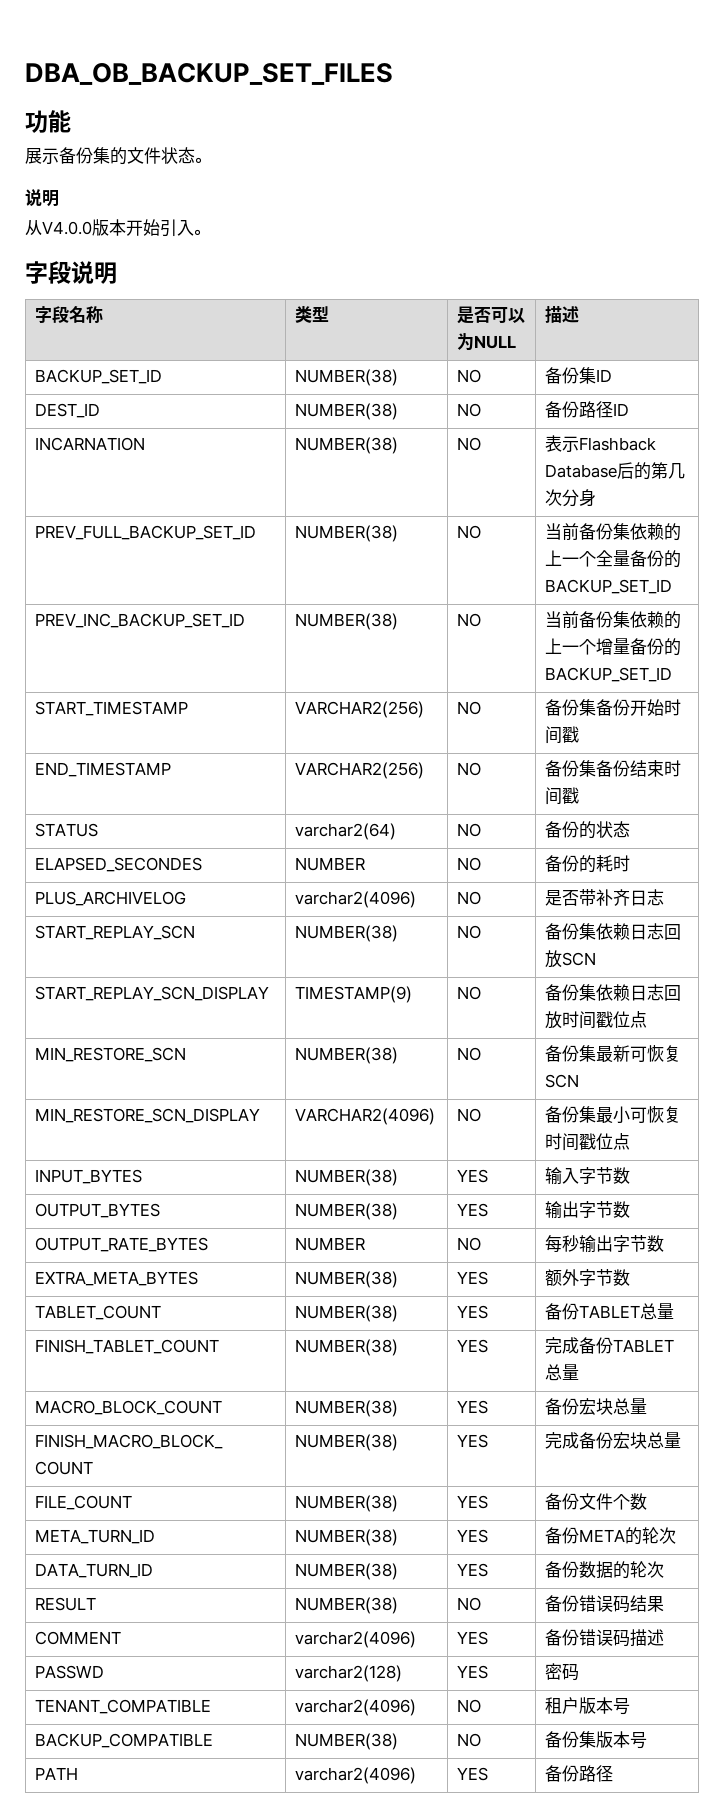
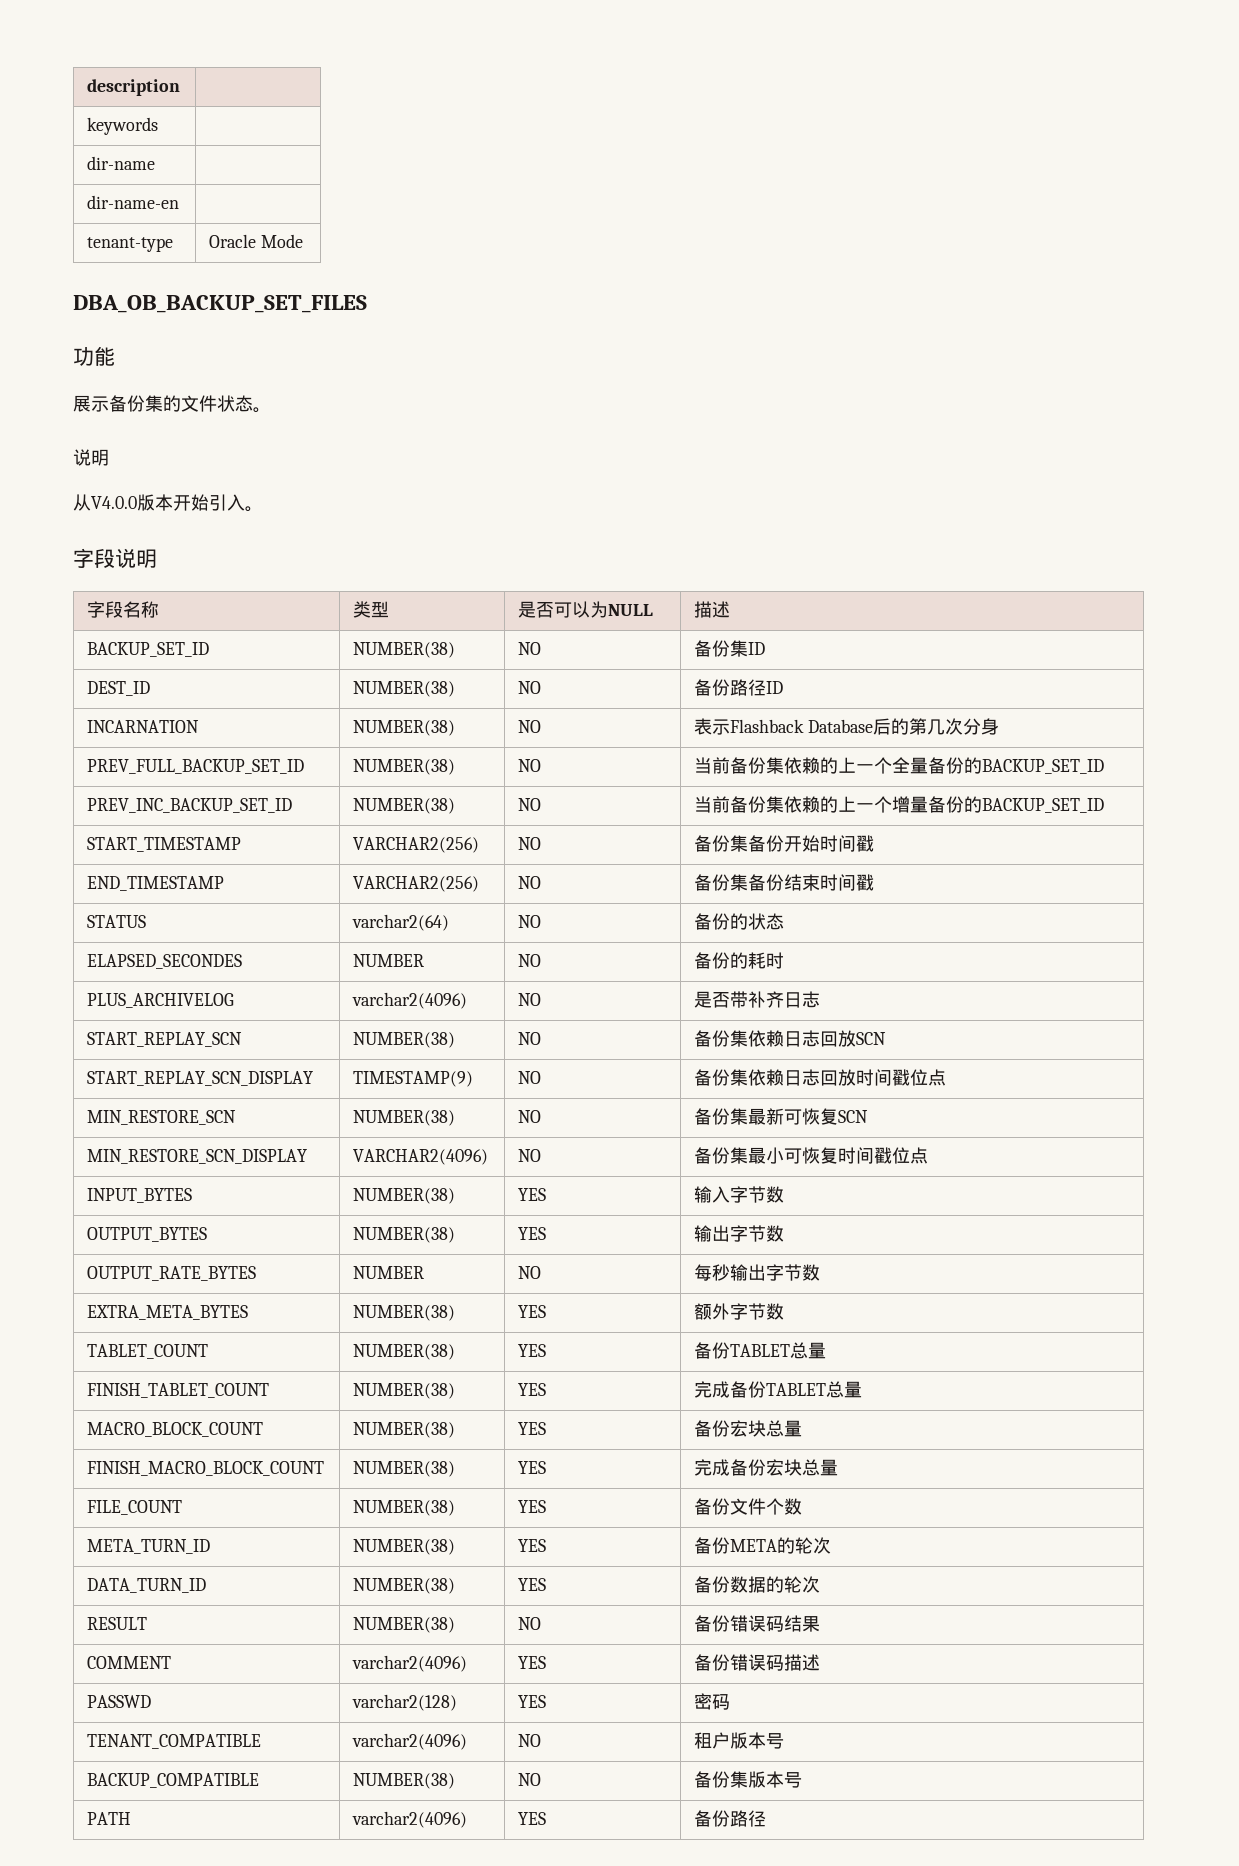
(25, 74) none -> [87,79,181,96] [87,117,159,135] [87,156,156,170] [87,195,180,209] [87,237,174,252] [209,234,304,248] description | // keywords | // dir-name | // dir-name-en | // tenant-type | Oracle Mode //

